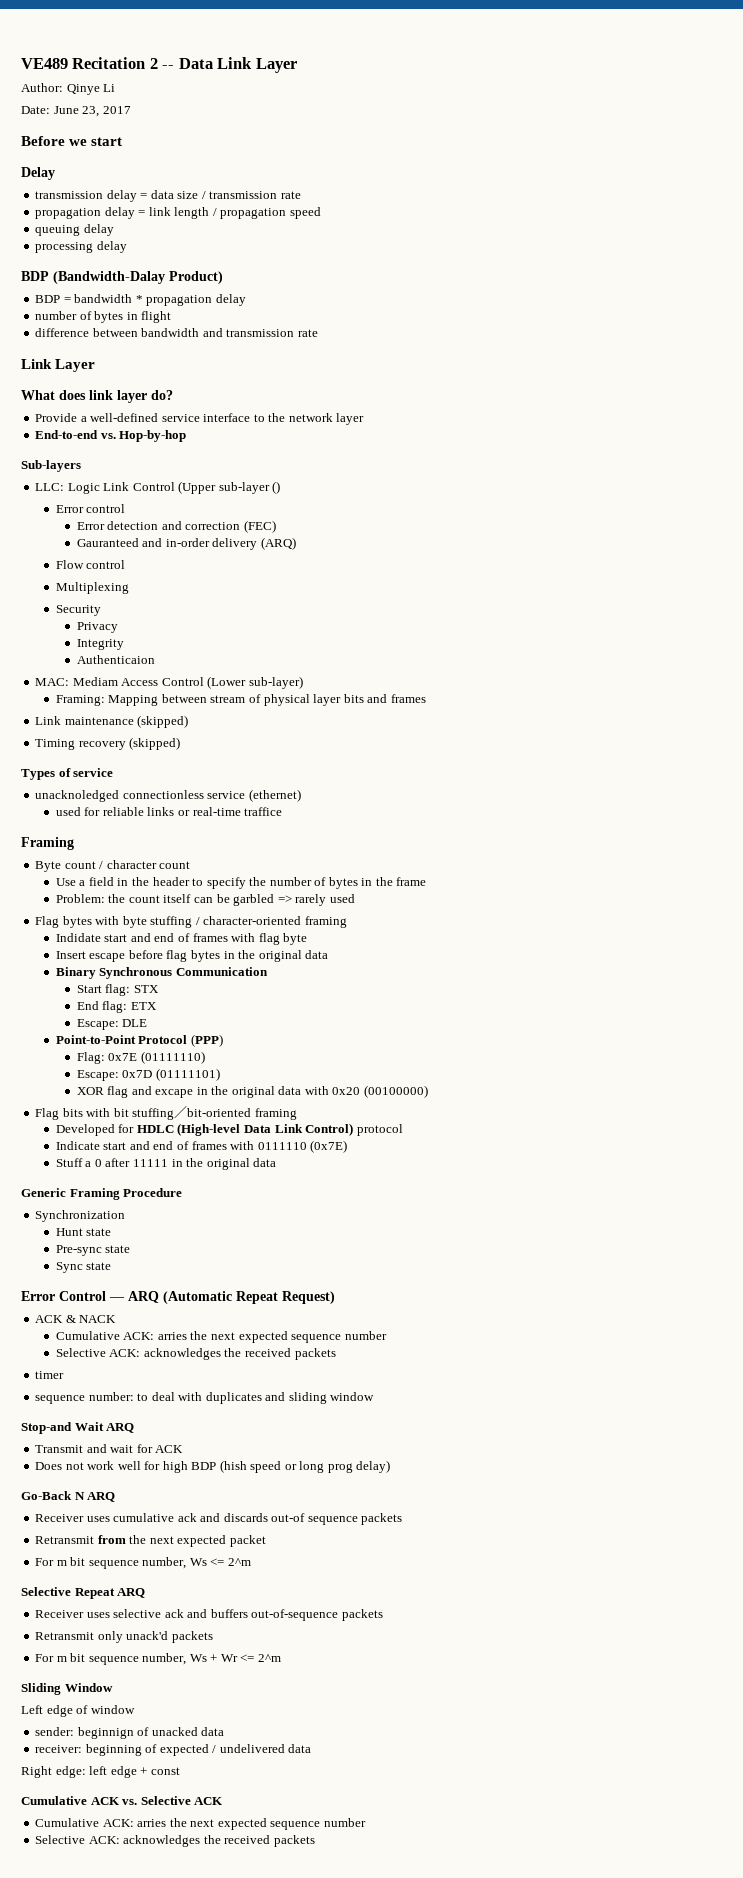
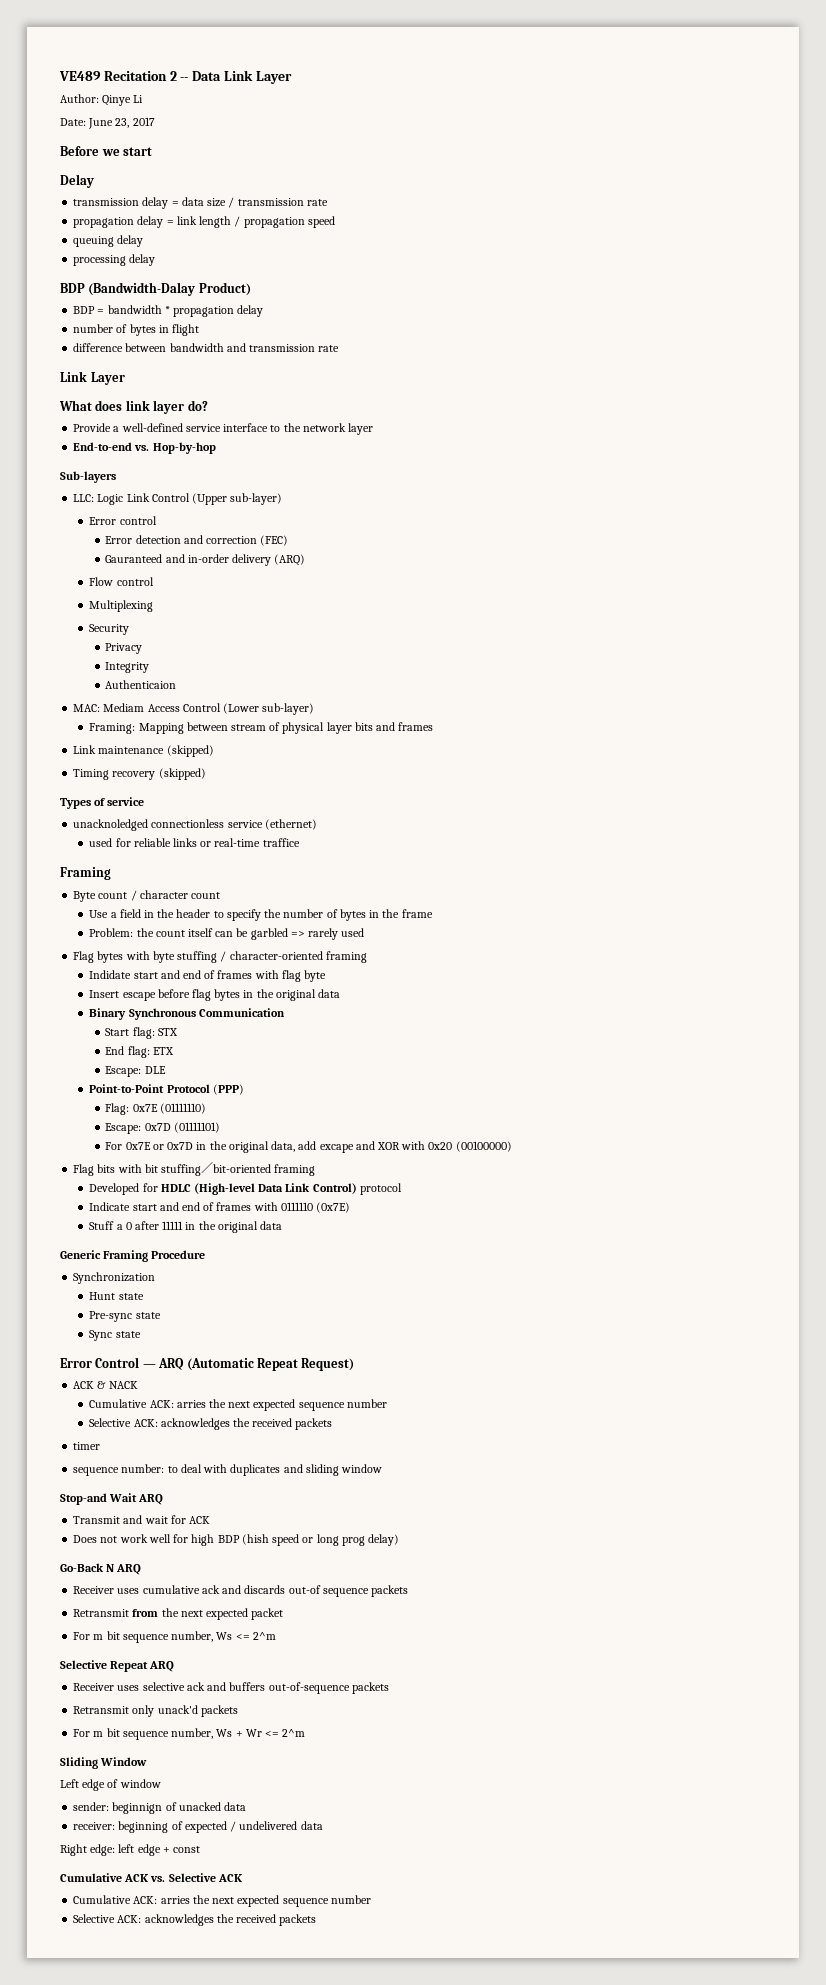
[218,481,281,494] sub-layer () -> [230,493,283,505] sub-layer)
[76,1086,302,1098] XOR flag and excape in the original data -> [105,1141,401,1153] For 0x7E or 0x7D in the original data, add excape and XOR

